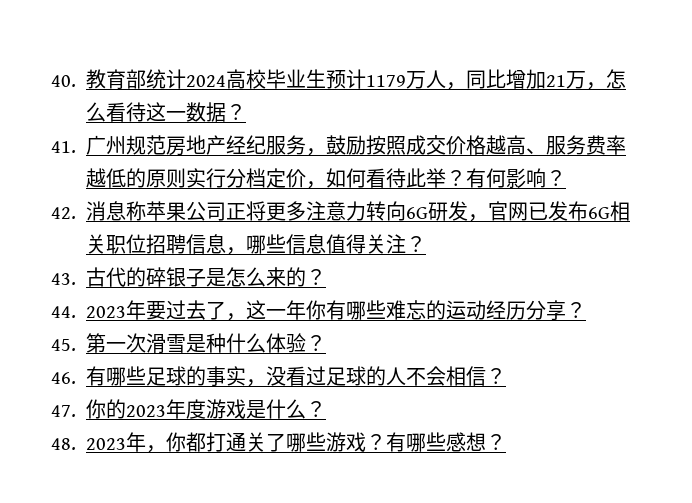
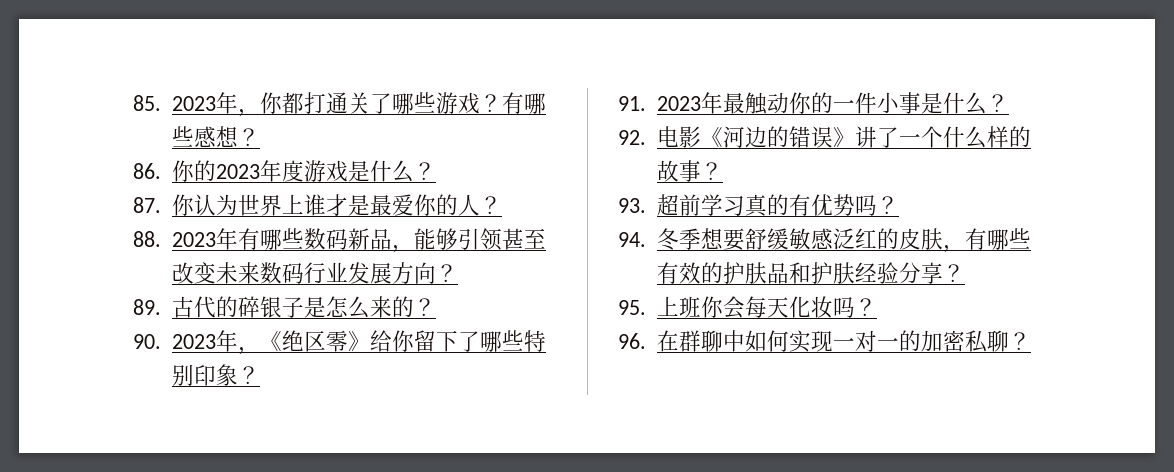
[51,69,626,90] [86,102,246,122] [51,135,626,156] [86,168,566,189] [51,201,630,222] [86,234,426,255] [51,267,326,287] [51,300,586,321] [51,333,326,353] [51,366,506,387] [51,399,326,419] [51,438,76,450] 40.教育部统计2024高校毕业生预计1179万人，同比增加21万，怎么看待这一数据？ // 41.广州规范房地产经纪服务，鼓励按照成交价格越高、服务费率越低的原则实行分档定价，如何看待此举？有何影响？ // 42.消息称苹果公司正将更多注意力转向6G研发，官网已发布6G相关职位招聘信息，哪些信息值得关注？ // 43.古代的碎银子是怎么来的？ // 44. 2023年要过去了，这一年你有哪些难忘的运动经历分享？ // 45.第一次滑雪是种什么体验？ // 46.有哪些足球的事实，没看过足球的人不会相信？ // 47.你的2023年度游戏是什么？ // 48. -> [133,95,161,111] 85.
(506, 442) none -> [133,160,436,183] [133,194,502,216] [133,228,546,253] [171,262,458,284] [133,296,436,319] [133,330,546,355] [171,364,260,386] [618,92,1009,115] [618,126,1031,149] [656,160,723,182] [618,194,899,217] [618,228,1031,253] [656,262,965,284] [618,296,877,319] [618,330,1031,353] // 86.你的2023年度游戏是什么？ // 87.你认为世界上谁才是最爱你的人？ // 88. 2023年有哪些数码新品，能够引领甚至改变未来数码行业发展方向？ // 89.古代的碎银子是怎么来的？ // 90. 2023年，《绝区零》给你留下了哪些特别印象？ // 91. 2023年最触动你的一件小事是什么？ // 92.电影《河边的错误》讲了一个什么样的故事？ // 93.超前学习真的有优势吗？ // 94.冬季想要舒缓敏感泛红的皮肤，有哪些有效的护肤品和护肤经验分享？ // 95.上班你会每天化妆吗？ // 96.在群聊中如何实现一对一的加密私聊？

